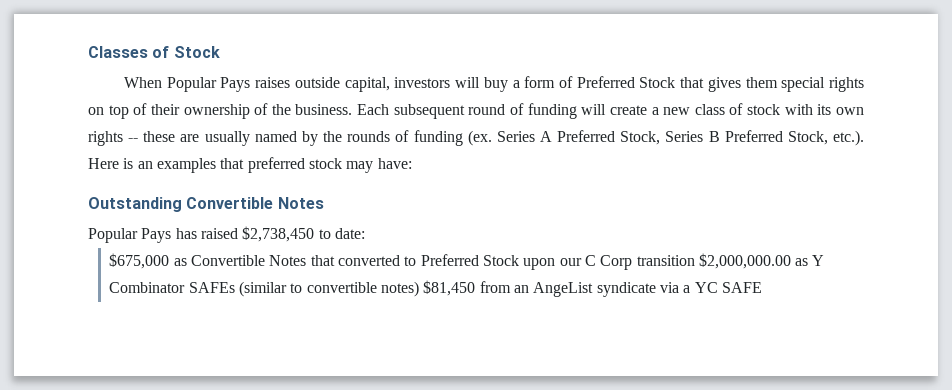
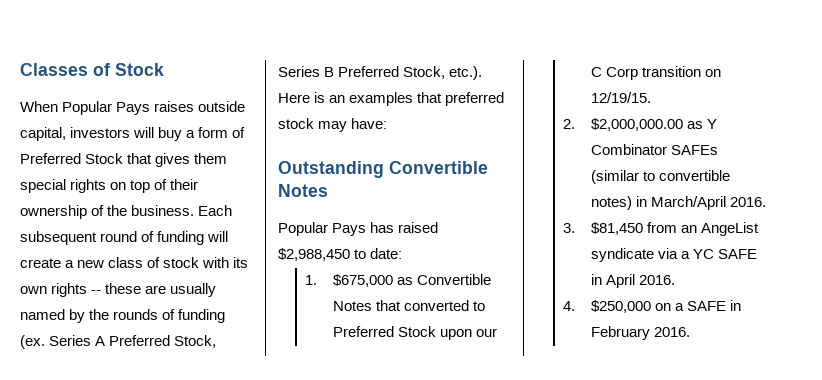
[242,226,315,242] $2,738,450 -> [278,248,350,261] $2,988,450
(365, 233) none -> [305,275,318,285] 1.
(695, 260) none -> [704,69,721,77] [590,92,651,103] [563,119,576,129] on 12/19/15. // 2.
(419, 289) none -> [635,196,766,210] [563,223,576,233] in March/April 2016. // 3.
(762, 287) none -> [590,274,675,288] [563,300,741,313] [590,326,690,340] in April 2016. // 4. $250,000 on a SAFE in February 2016.

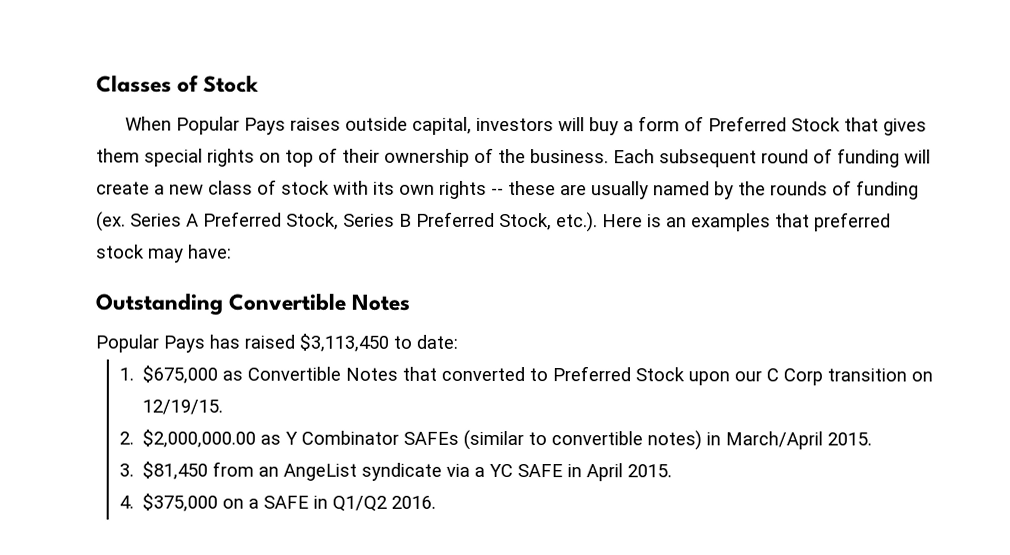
[278,248,350,261] $2,988,450 -> [299,333,389,352] $3,113,450
[729,197,766,207] 2016. -> [827,432,873,446] 2015.
[638,275,675,285] 2016. -> [627,464,673,478] 2015.
[590,300,651,313] $250,000 -> [142,493,219,512] $375,000
[590,326,650,340] February -> [332,495,388,512] Q1/Q2

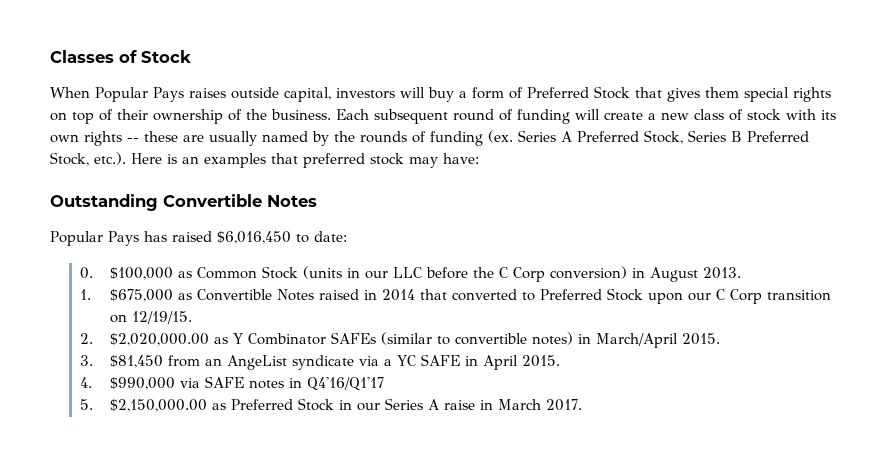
[299,333,389,352] $3,113,450 -> [217,231,291,244] $6,016,450
(458, 341) none -> [79,266,741,282] // 0. $100,000 as Common Stock (units in our LLC before the C Corp conversion) in August 2013.
(399, 374) none -> [318,289,415,301] raised in 2014
[142,429,257,448] $2,000,000.00 -> [109,333,209,346] $2,020,000.00
[142,493,437,512] $375,000 on a SAFE in Q1/Q2 2016. -> [109,376,384,391] [79,398,582,412] $990,000 via SAFE notes in Q4'16/Q1'17 // 5. $2,150,000.00 as Preferred Stock in our Series A raise in March 2017.

